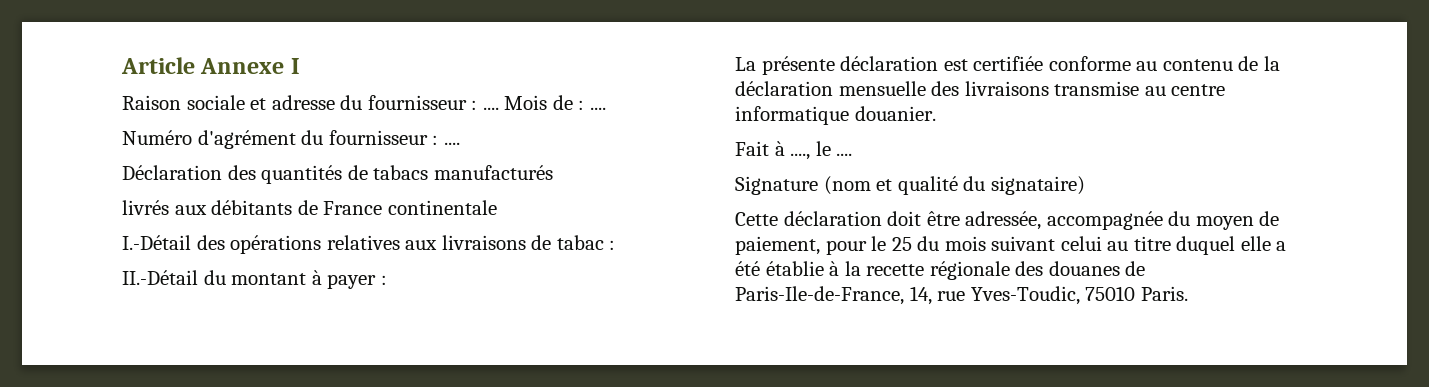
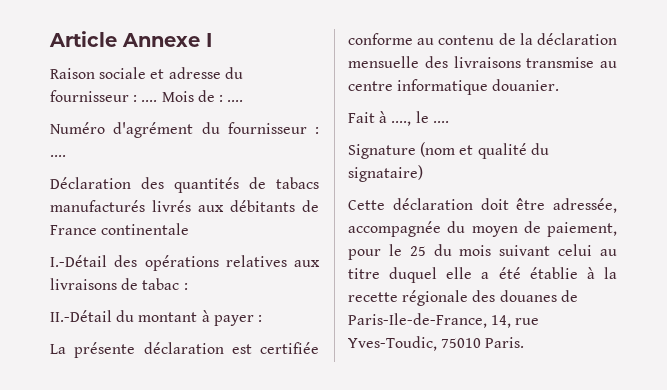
(553, 172) // -> (145, 206) none

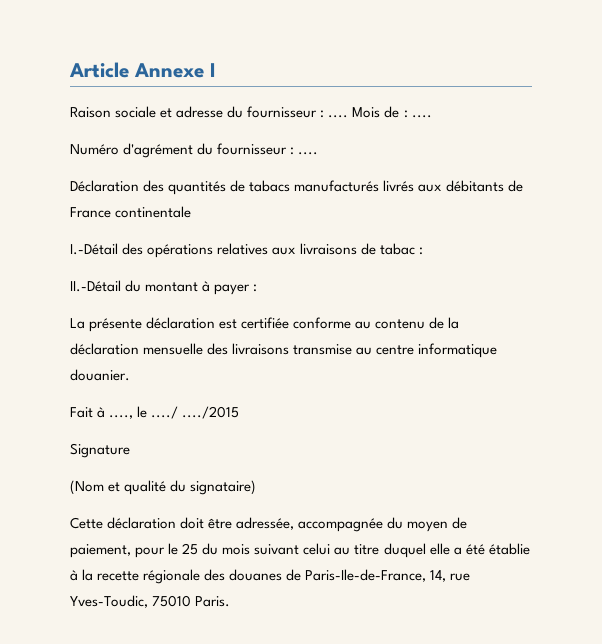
[432,121,449,123] .... -> [151,406,240,419] ..../ ..../2015
[420,142,456,157] (nom -> [70,480,104,495] // (Nom

